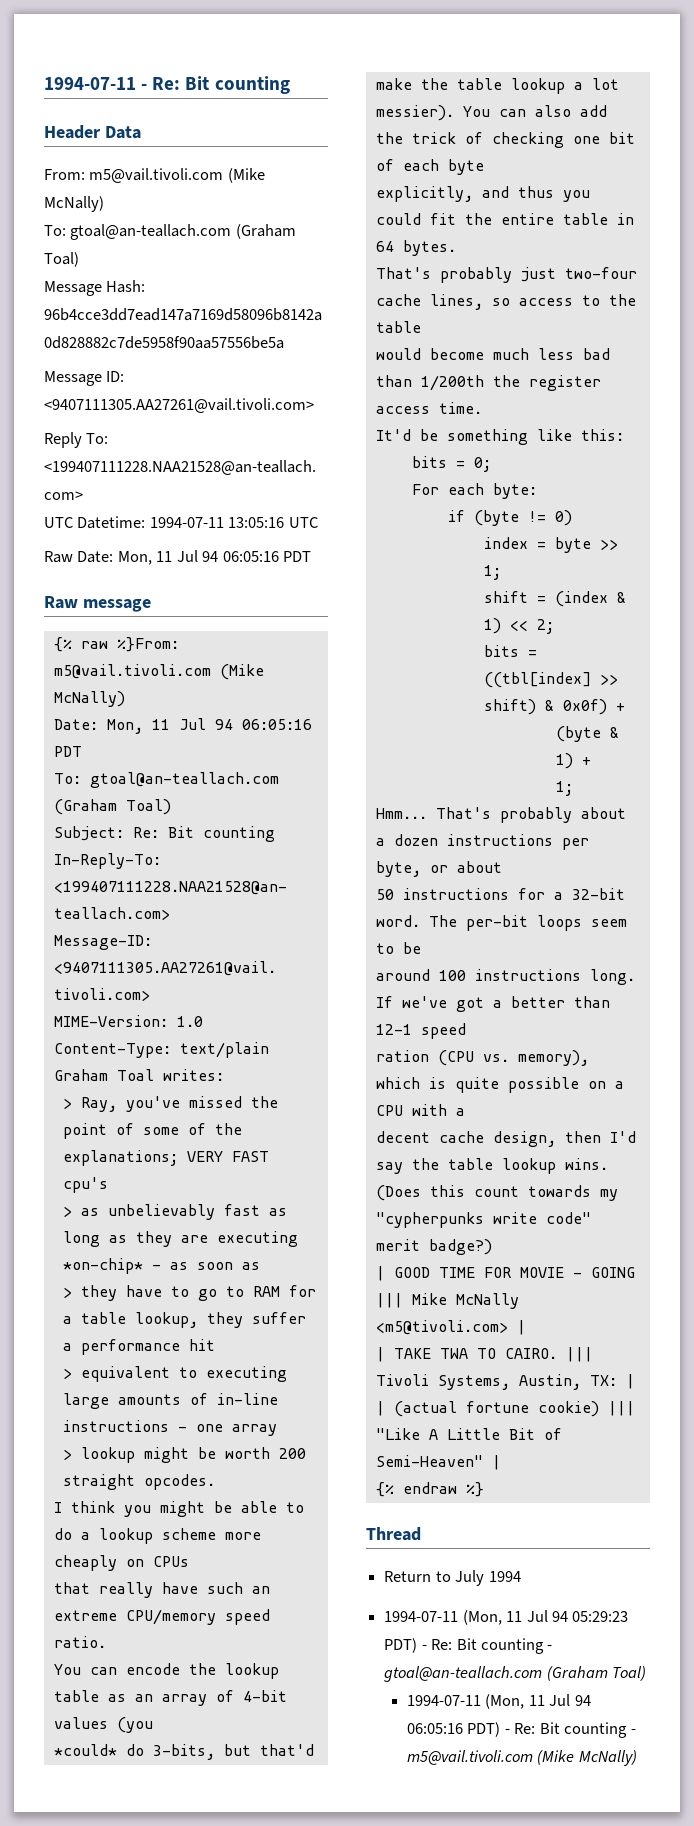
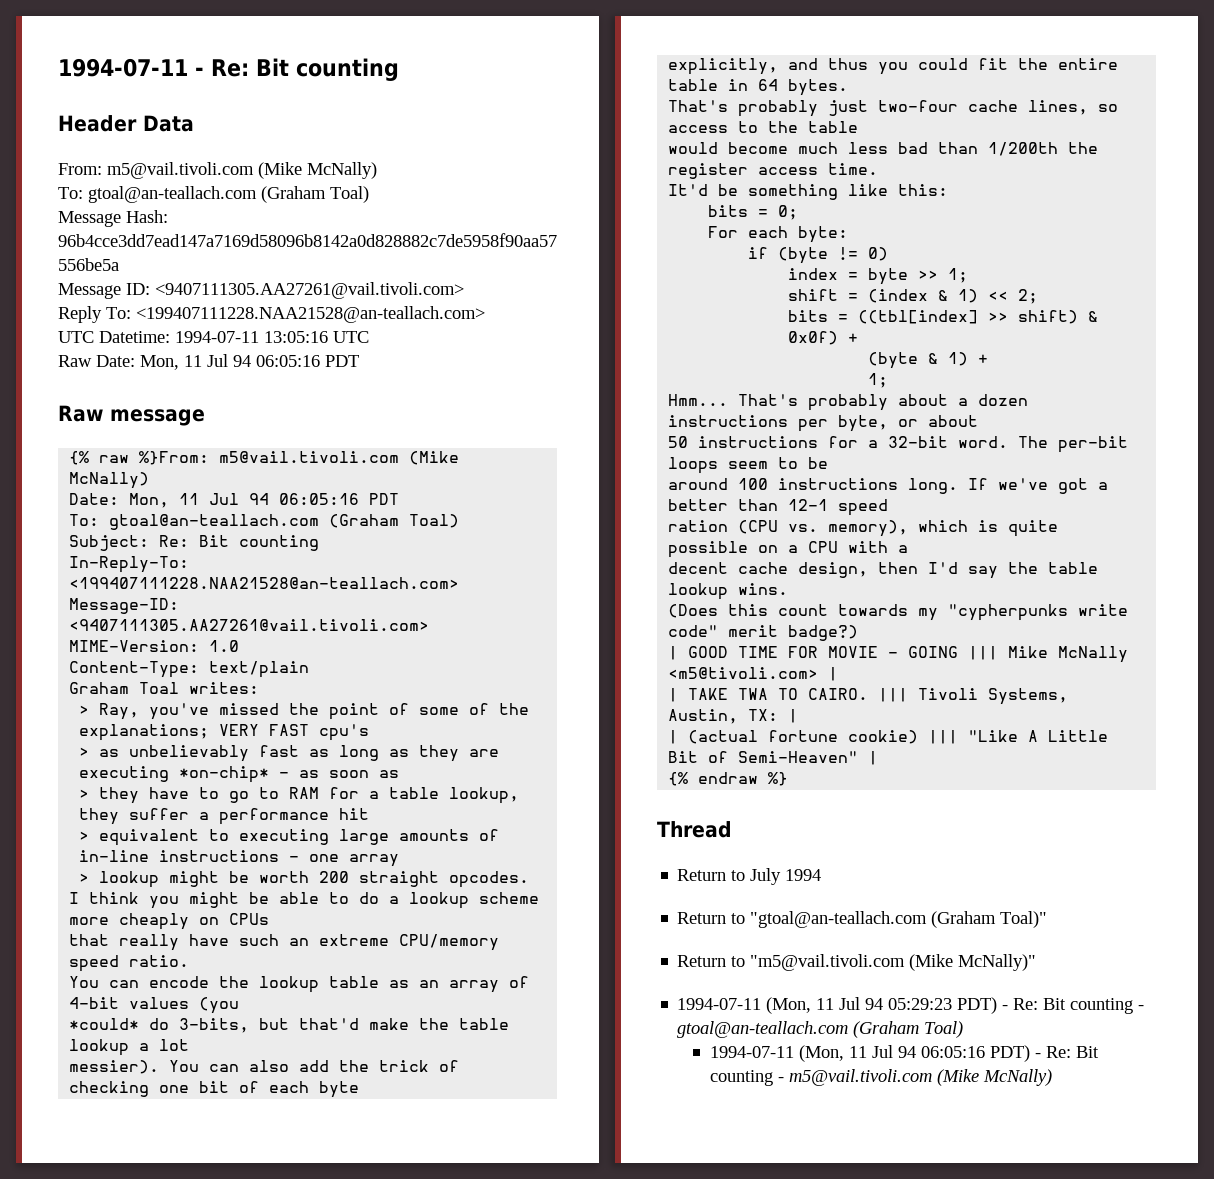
(521, 1576) none -> [677,911,1048,928] [677,954,1037,971] // Return to "gtoal@an-teallach.com (Graham Toal)" // Return to "m5@vail.tivoli.com (Mike McNally)"

